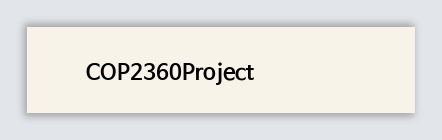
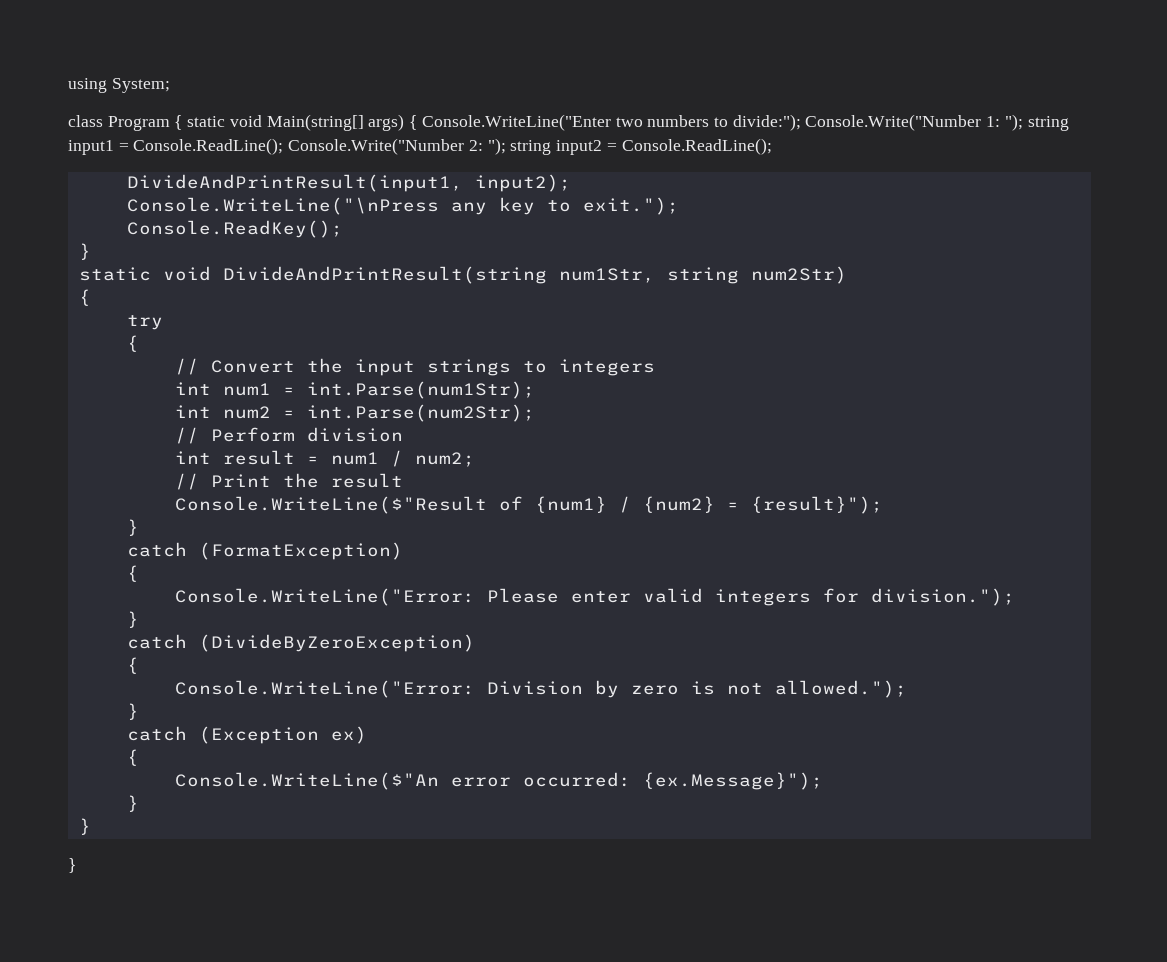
[86,62,254,86] COP2360Project -> [68,78,170,93] [68,114,1069,131] [68,138,772,155] [126,174,571,192] [126,197,679,215] [126,220,343,238] [78,243,91,260] [78,266,847,284] [78,289,91,306] [126,315,163,330] [126,335,139,352] [174,358,655,376] [174,381,535,399] [174,404,535,422] [174,427,403,444] [174,450,475,467] [174,473,403,490] [174,496,883,514] [126,519,139,536] [126,542,403,560] [126,565,139,582] [174,588,1015,606] [126,611,139,628] [126,634,475,652] [126,657,139,674] [174,680,907,698] [126,703,139,720] [126,726,367,744] [126,749,139,766] [174,772,823,790] [126,795,139,812] [78,818,91,835] [68,858,76,873] using System; // class Program { static void Main(string[] args) { Console.WriteLine("Enter two numbers to divide:"); Console.Write("Number 1: "); string input1 = Console.ReadLine(); Console.Write("Number 2: "); string input2 = Console.ReadLine(); // DivideAndPrintResult(input1, input2); // Console.WriteLine("\nPress any key to exit."); // Console.ReadKey(); // } // static void DivideAndPrintResult(string num1Str, string num2Str) // { // try // { // // Convert the input strings to integers // int num1 = int.Parse(num1Str); // int num2 = int.Parse(num2Str); // // Perform division // int result = num1 / num2; // // Print the result // Console.WriteLine($"Result of {num1} / {num2} = {result}"); // } // catch (FormatException) // { // Console.WriteLine("Error: Please enter valid integers for division."); // } // catch (DivideByZeroException) // { // Console.WriteLine("Error: Division by zero is not allowed."); // } // catch (Exception ex) // { // Console.WriteLine($"An error occurred: {ex.Message}"); // } // } // }

